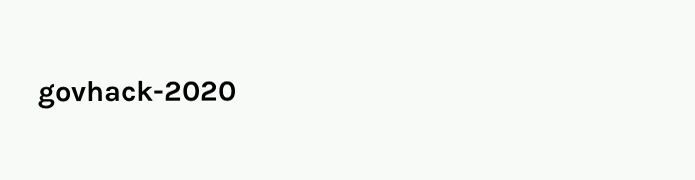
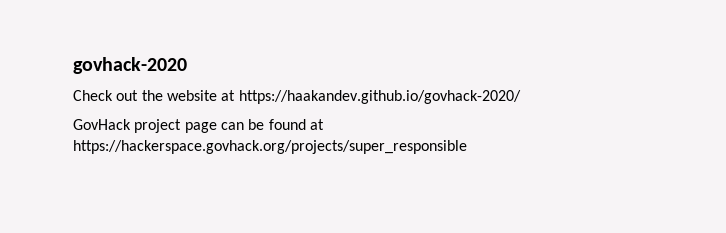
(237, 95) none -> [73,90,521,104] [73,119,324,133] [73,140,467,154] // Check out the website at https://haakandev.github.io/govhack-2020/ // GovHack project page can be found at https://hackerspace.govhack.org/projects/super_responsible

